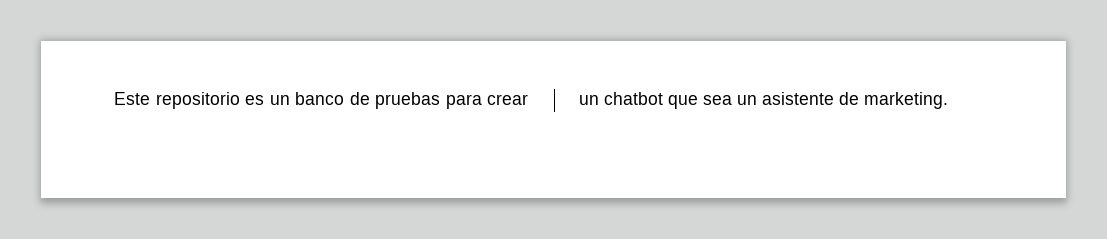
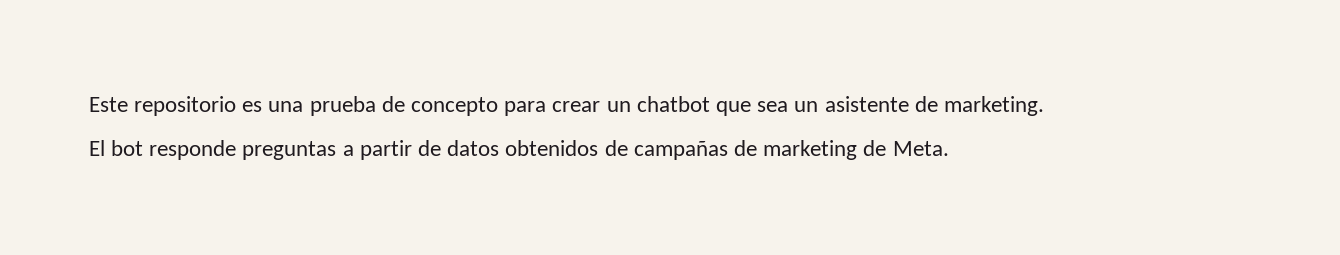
[269,92,440,109] un banco de pruebas -> [268,96,498,116] una prueba de concepto
(948, 100) none -> [88,140,949,160] // El bot responde preguntas a partir de datos obtenidos de campañas de marketing de Meta.

